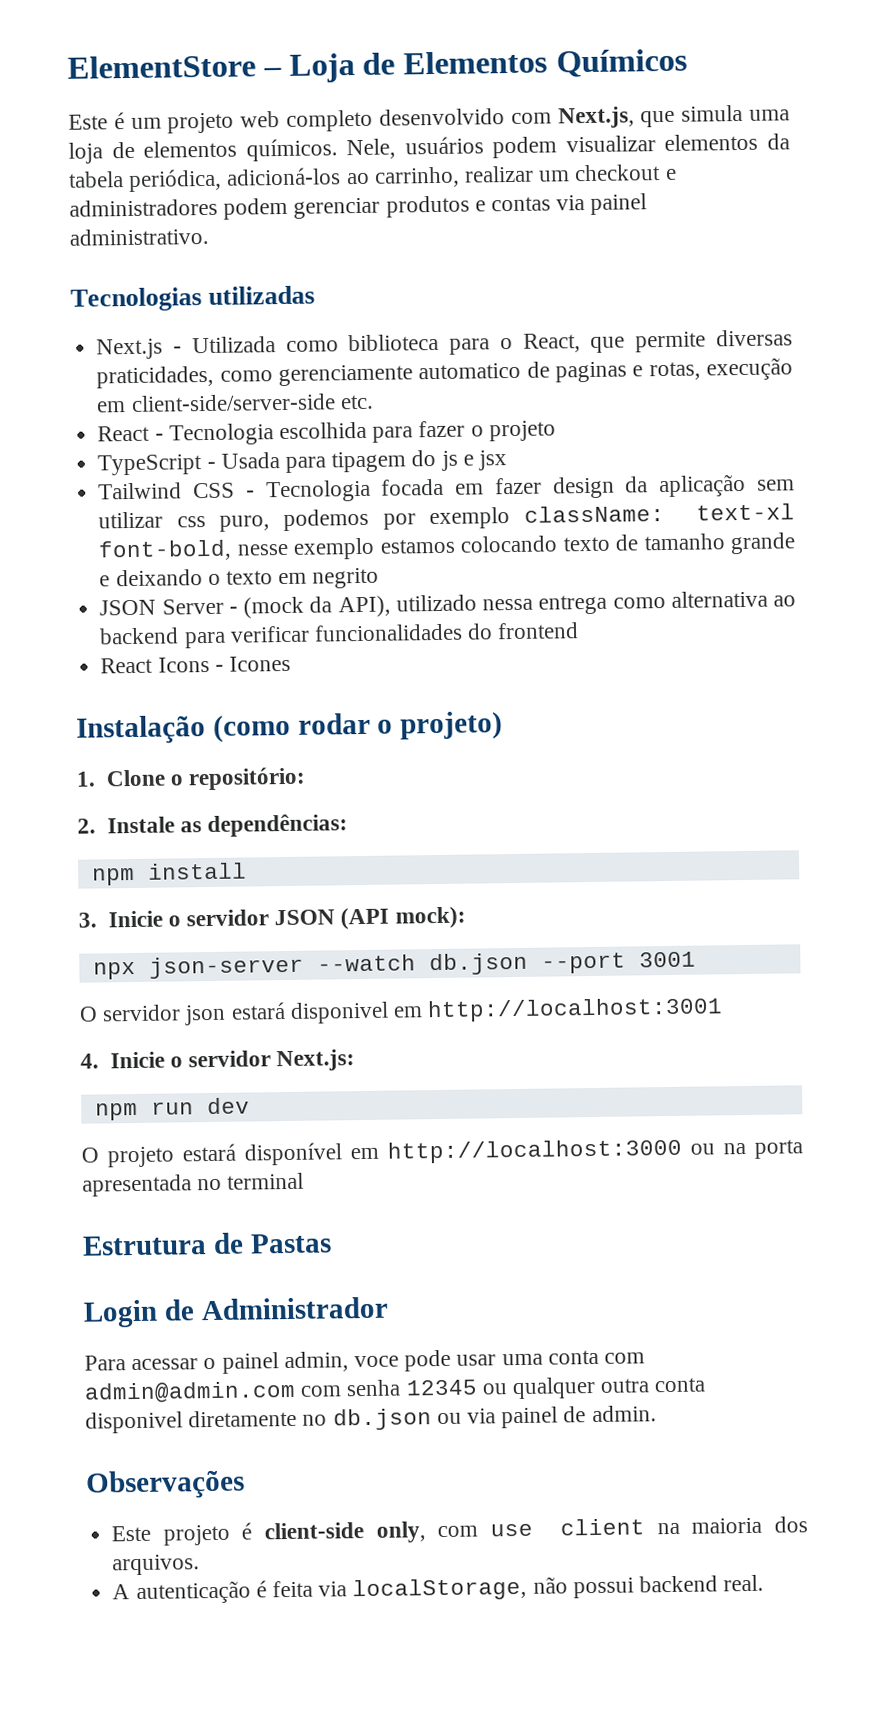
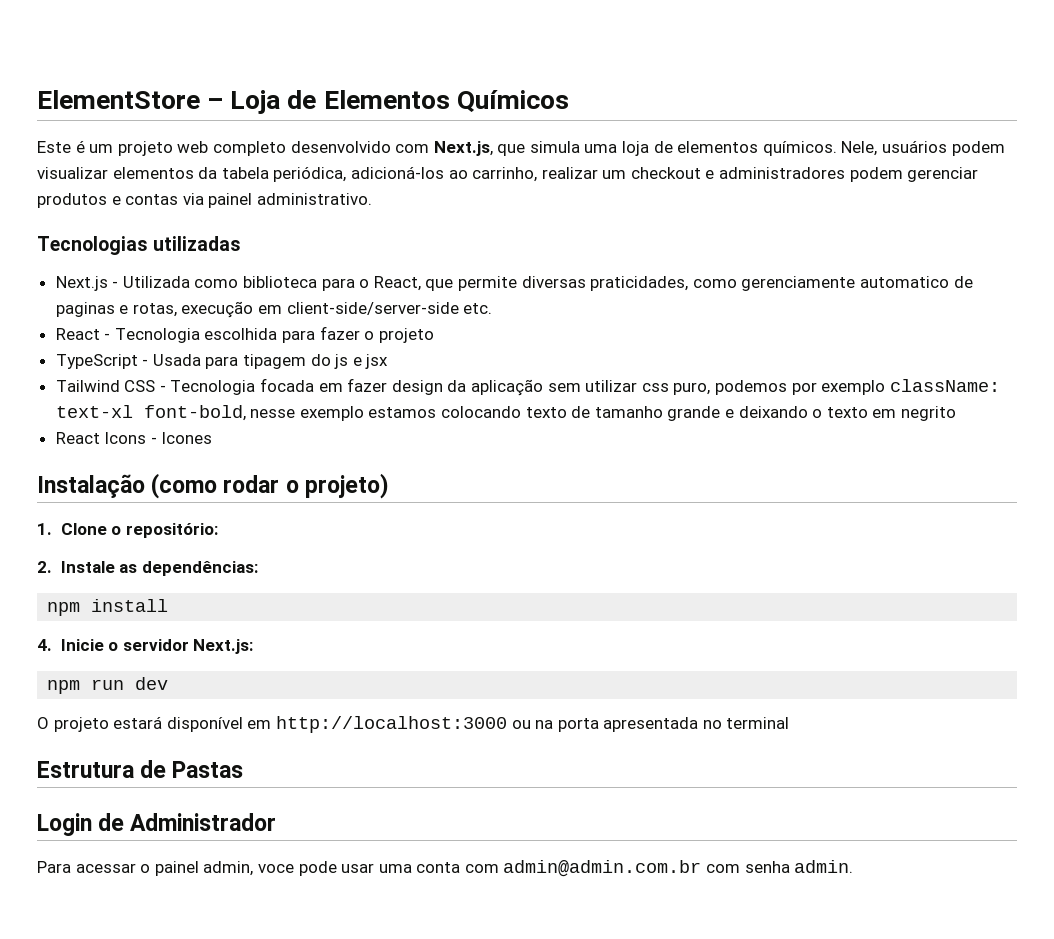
[99,590,796,619] [99,622,580,649] // JSON Server - (mock da API), utilizado nessa entrega como alternativa ao backend para verificar funcionalidades do frontend -> (956, 413) none
[78,906,466,930] [92,951,696,980] [79,997,724,1026] // 3. Inicie o servidor JSON (API mock): // npx json-server --watch db.json --port 3001 // O servidor json estará disponivel em http://localhost:3001 -> (169, 605) none
[84,1380,296,1404] admin@admin.com -> [503,860,702,877] admin@admin.com.br
[405,1376,706,1400] [85,1405,657,1434] [85,1469,245,1500] [111,1516,809,1546] [112,1554,201,1576] [112,1574,765,1605] 12345 ou qualquer outra conta disponivel diretamente no db.json ou via painel de admin. // Observações // Este projeto é client-side only, com use client na maioria dos arquivos. // A autenticação é feita via localStorage, não possui backend real. -> [794,860,854,873] admin.

